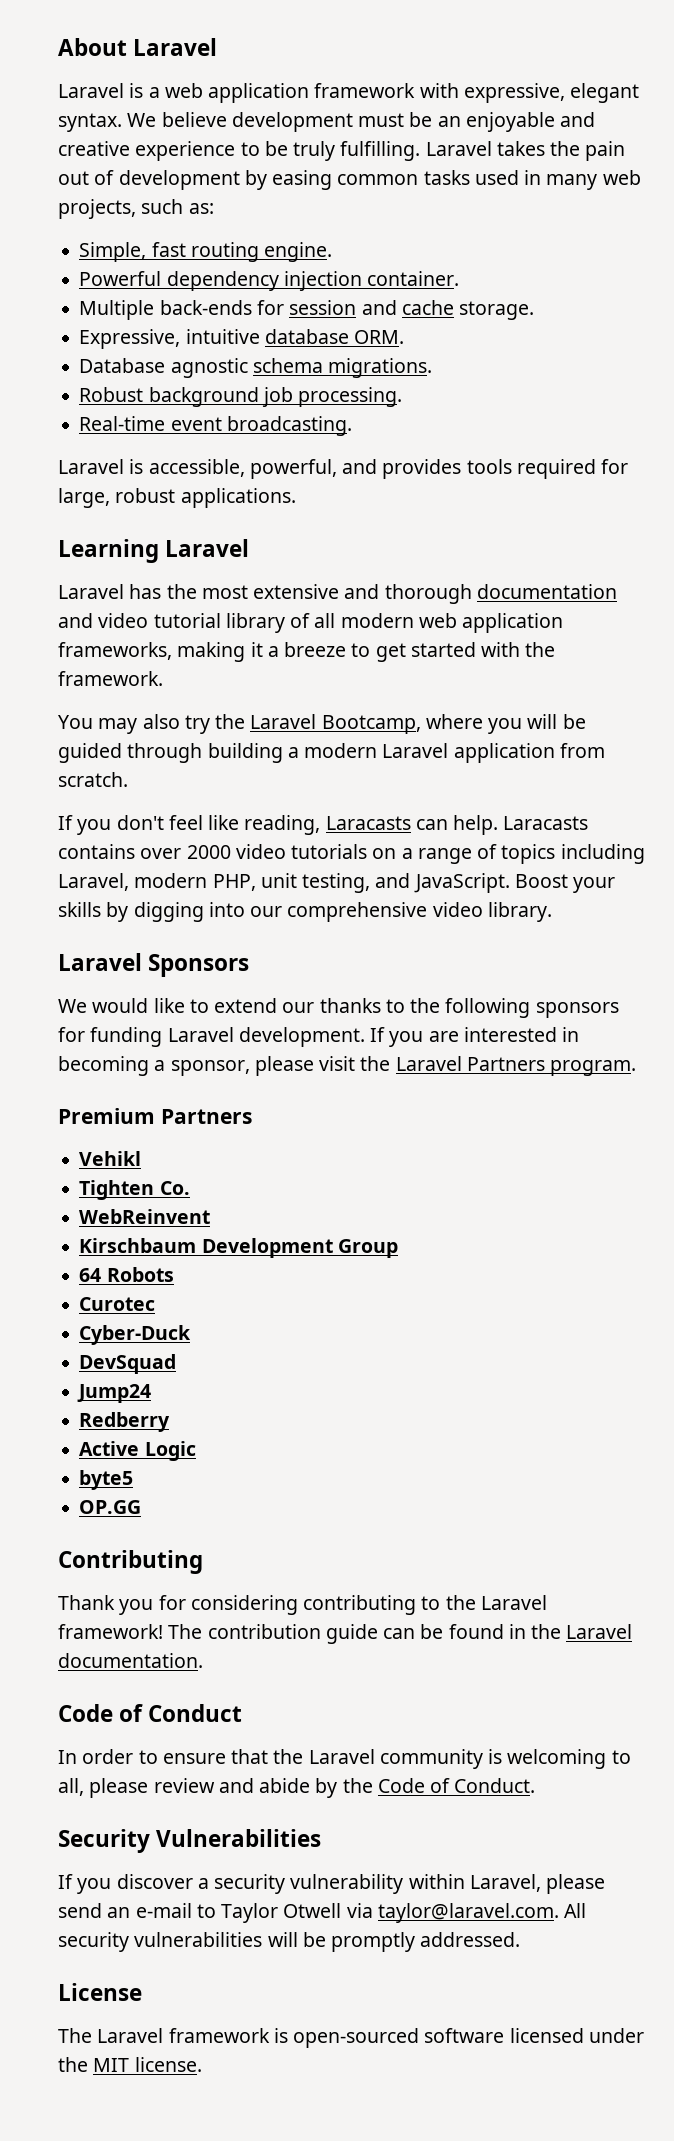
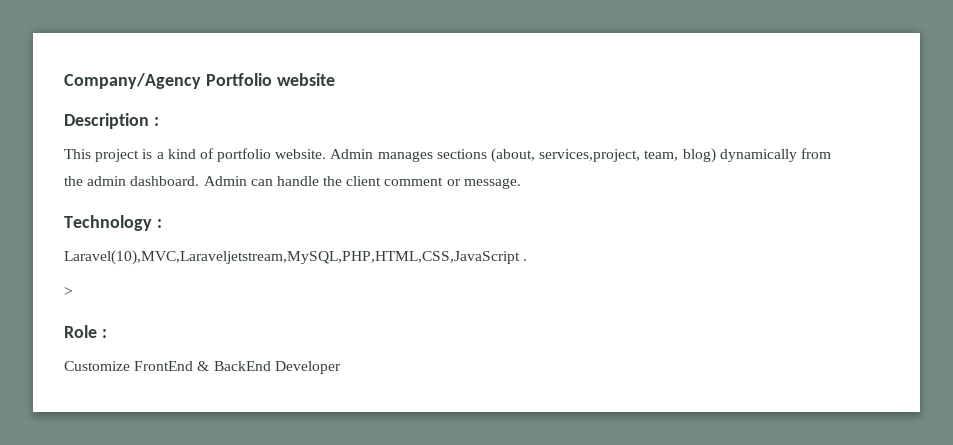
[58,38,218,56] [58,83,640,103] [58,112,596,132] [58,141,626,161] [58,170,641,190] [58,199,214,219] [79,242,333,262] [79,271,460,291] [79,300,535,320] [79,329,405,349] [79,358,433,378] [79,387,403,407] [79,416,352,436] [58,459,629,479] [58,488,296,508] [58,539,250,563] [58,584,617,604] [58,613,564,633] [58,642,556,662] [58,671,163,686] [58,714,586,734] [58,743,605,763] [58,772,128,787] [58,815,589,835] [58,844,645,864] [58,873,616,893] [58,902,552,922] [58,953,250,977] [58,998,619,1018] [58,1027,580,1047] [58,1056,637,1076] [58,1108,252,1124] [79,1151,142,1166] [79,1180,190,1200] [79,1209,211,1224] [79,1238,398,1258] [79,1267,174,1282] [79,1297,156,1311] [79,1325,192,1345] [79,1354,177,1374] [77,1384,152,1403] [79,1412,171,1432] [79,1441,196,1461] [79,1470,134,1490] [79,1500,142,1514] [58,1550,203,1574] [58,1595,547,1615] [58,1624,633,1644] [58,1653,203,1668] [58,1704,243,1722] [58,1749,631,1769] [58,1778,536,1798] [58,1829,322,1853] [58,1874,606,1894] [58,1903,587,1923] [58,1932,521,1952] [58,1983,142,2001] [58,2028,644,2048] [58,2057,202,2072] About Laravel // Laravel is a web application framework with expressive, elegant syntax. We believe development must be an enjoyable and creative experience to be truly fulfilling. Laravel takes the pain out of development by easing common tasks used in many web projects, such as: // Simple, fast routing engine. // Powerful dependency injection container. // Multiple back-ends for session and cache storage. // Expressive, intuitive database ORM. // Database agnostic schema migrations. // Robust background job processing. // Real-time event broadcasting. // Laravel is accessible, powerful, and provides tools required for large, robust applications. // Learning Laravel // Laravel has the most extensive and thorough documentation and video tutorial library of all modern web application frameworks, making it a breeze to get started with the framework. // You may also try the Laravel Bootcamp, where you will be guided through building a modern Laravel application from scratch. // If you don't feel like reading, Laracasts can help. Laracasts contains over 2000 video tutorials on a range of topics including Laravel, modern PHP, unit testing, and JavaScript. Boost your skills by digging into our comprehensive video library. // Laravel Sponsors // We would like to extend our thanks to the following sponsors for funding Laravel development. If you are interested in becoming a sponsor, please visit the Laravel Partners program. // Premium Partners // Vehikl // Tighten Co. // WebReinvent // Kirschbaum Development Group // 64 Robots // Curotec // Cyber-Duck // DevSquad // Jump24 // Redberry // Active Logic // byte5 // OP.GG // Contributing // Thank you for considering contributing to the Laravel framework! The contribution guide can be found in the Laravel documentation. // Code of Conduct // In order to ensure that the Laravel community is welcoming to all, please review and abide by the Code of Conduct. // Security Vulnerabilities // If you discover a security vulnerability within Laravel, please send an e-mail to Taylor Otwell via taylor@laravel.com. All security vulnerabilities will be promptly addressed. // License // The Laravel framework is open-sourced software licensed under the MIT license. -> [64,73,335,89] [64,113,159,129] [64,148,831,163] [64,176,521,189] [64,215,162,231] [64,250,528,265] [64,287,73,296] [64,325,107,338] [64,361,341,374] Company/Agency Portfolio website // Description : // This project is a kind of portfolio website. Admin manages sections (about, services,project, team, blog) dynamically from the admin dashboard. Admin can handle the client comment or message. // Technology : // Laravel(10),MVC,Laraveljetstream,MySQL,PHP,HTML,CSS,JavaScript . // > // Role : // Customize FrontEnd & BackEnd Developer

